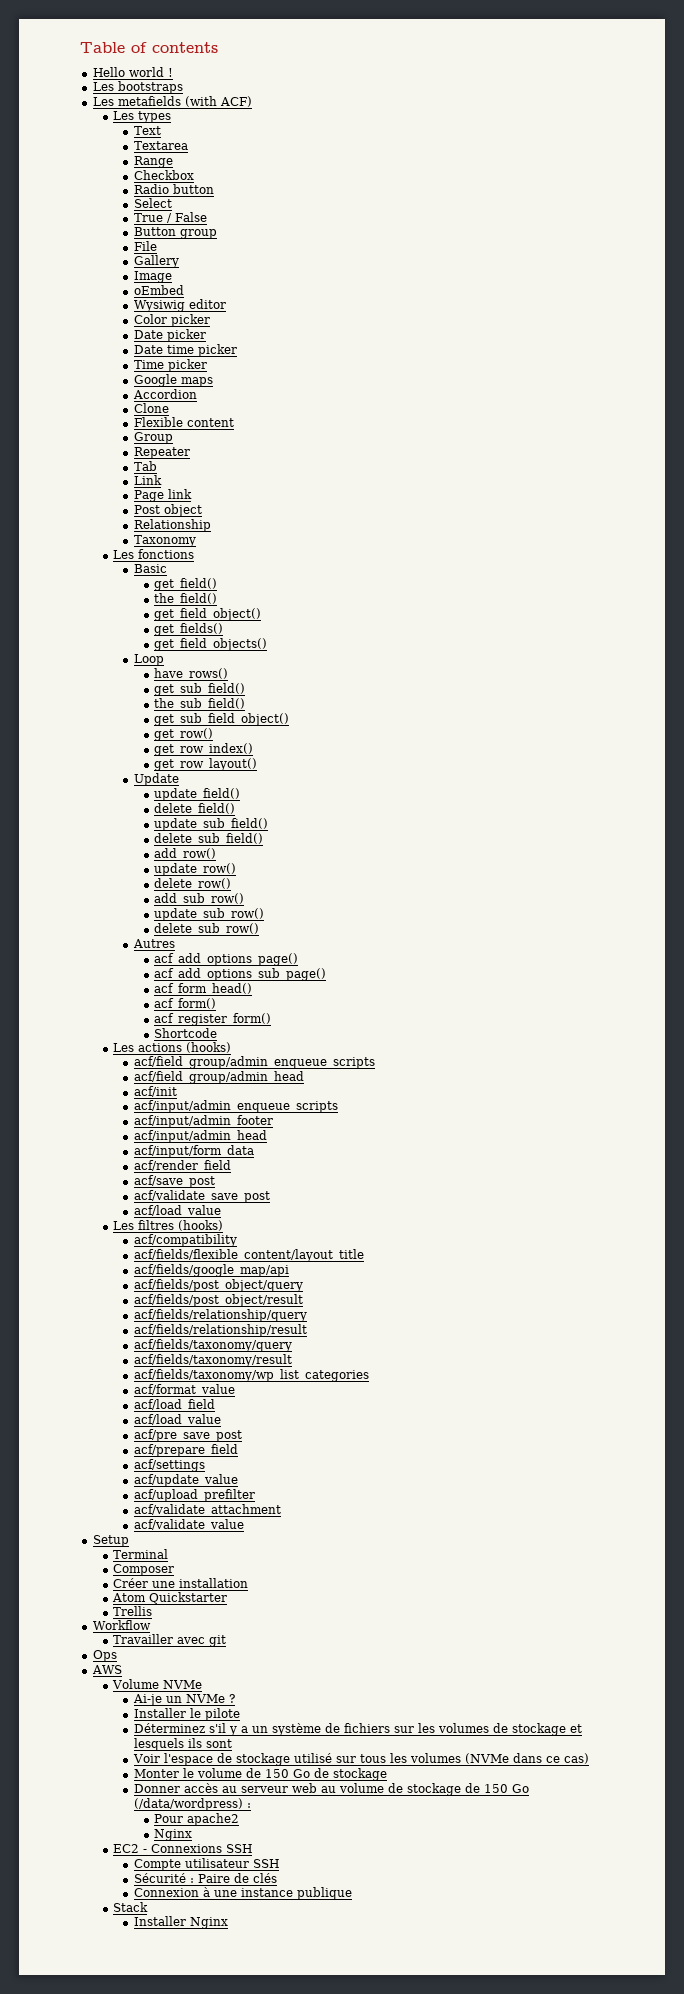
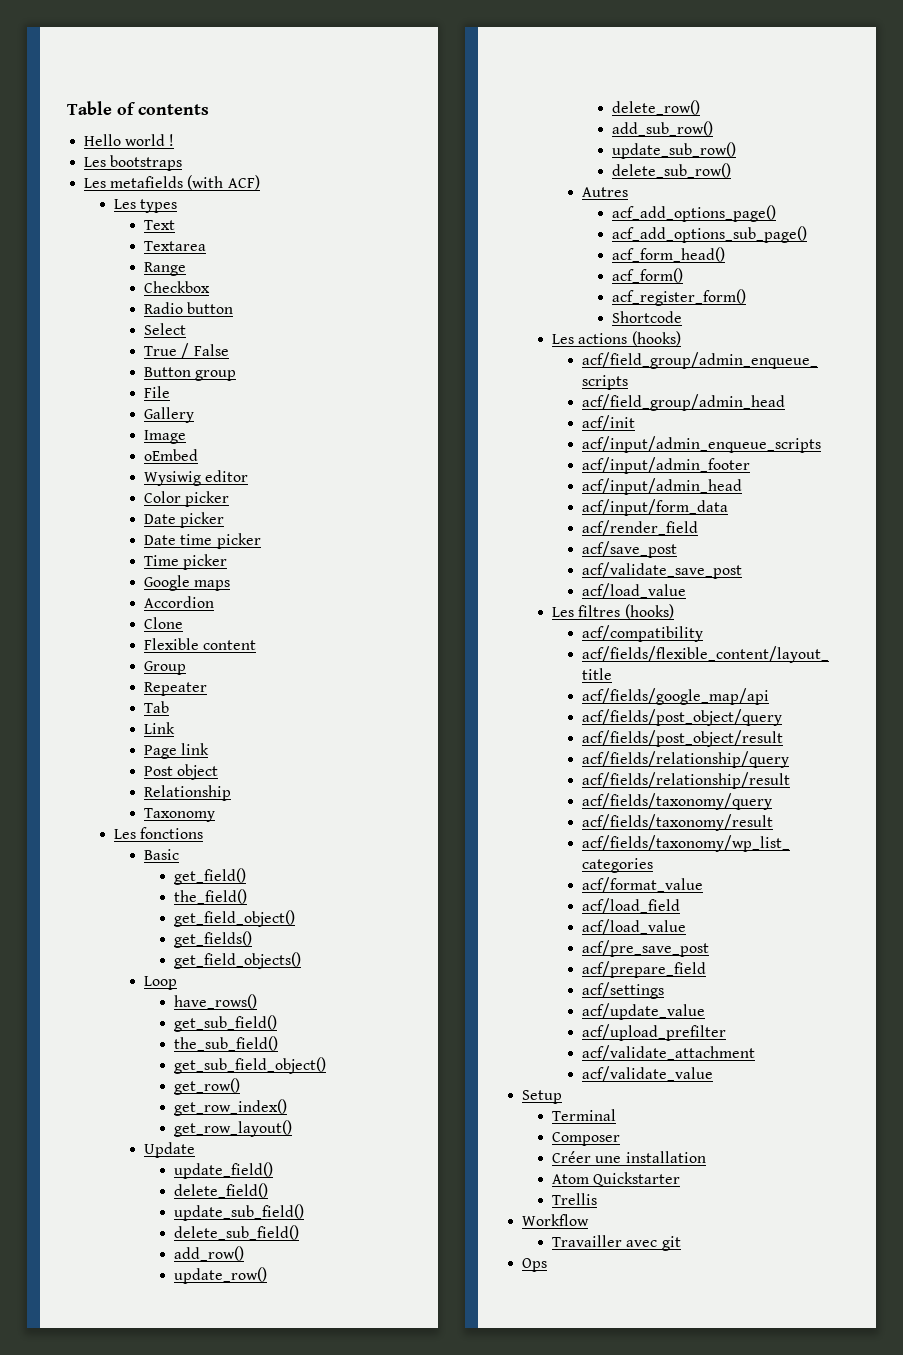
[91,1665,122,1674] [112,1679,203,1689] [132,1694,235,1706] [133,1708,240,1721] [133,1723,582,1736] [133,1738,232,1751] [132,1753,589,1766] [133,1768,387,1781] [133,1783,529,1796] [133,1798,251,1811] [154,1813,240,1826] [154,1829,193,1841] [113,1844,253,1853] [133,1858,279,1871] [133,1873,277,1883] [133,1887,352,1900] [113,1902,149,1912] [133,1916,228,1929] // AWS // Volume NVMe // Ai-je un NVMe ? // Installer le pilote // Déterminez s'il y a un système de fichiers sur les volumes de stockage et lesquels ils sont // Voir l'espace de stockage utilisé sur tous les volumes (NVMe dans ce cas) // Monter le volume de 150 Go de stockage // Donner accès au serveur web au volume de stockage de 150 Go (/data/wordpress) : // Pour apache2 // Nginx // EC2 - Connexions SSH // Compte utilisateur SSH // Sécurité : Paire de clés // Connexion à une instance publique // Stack // Installer Nginx -> (548, 1265) none

